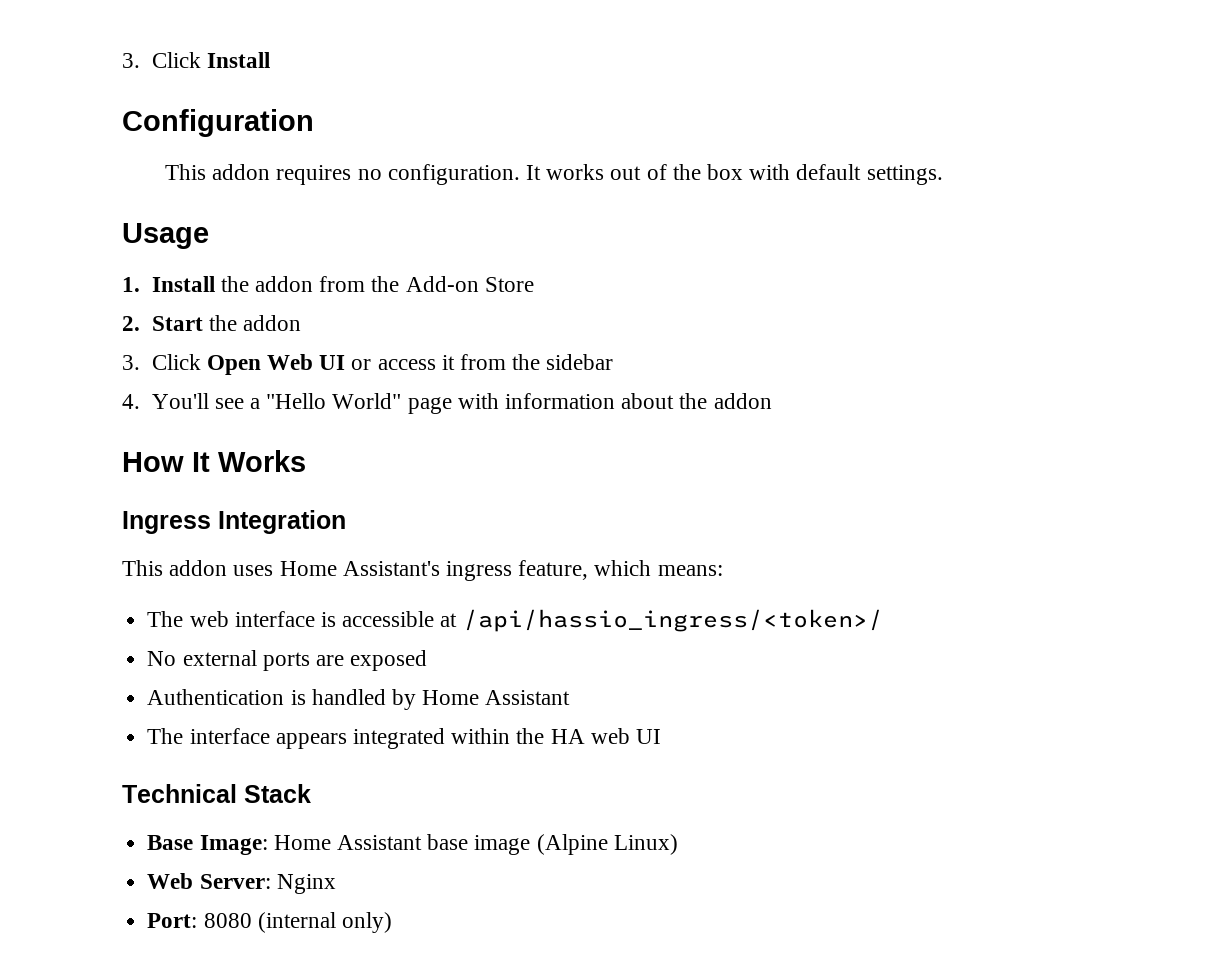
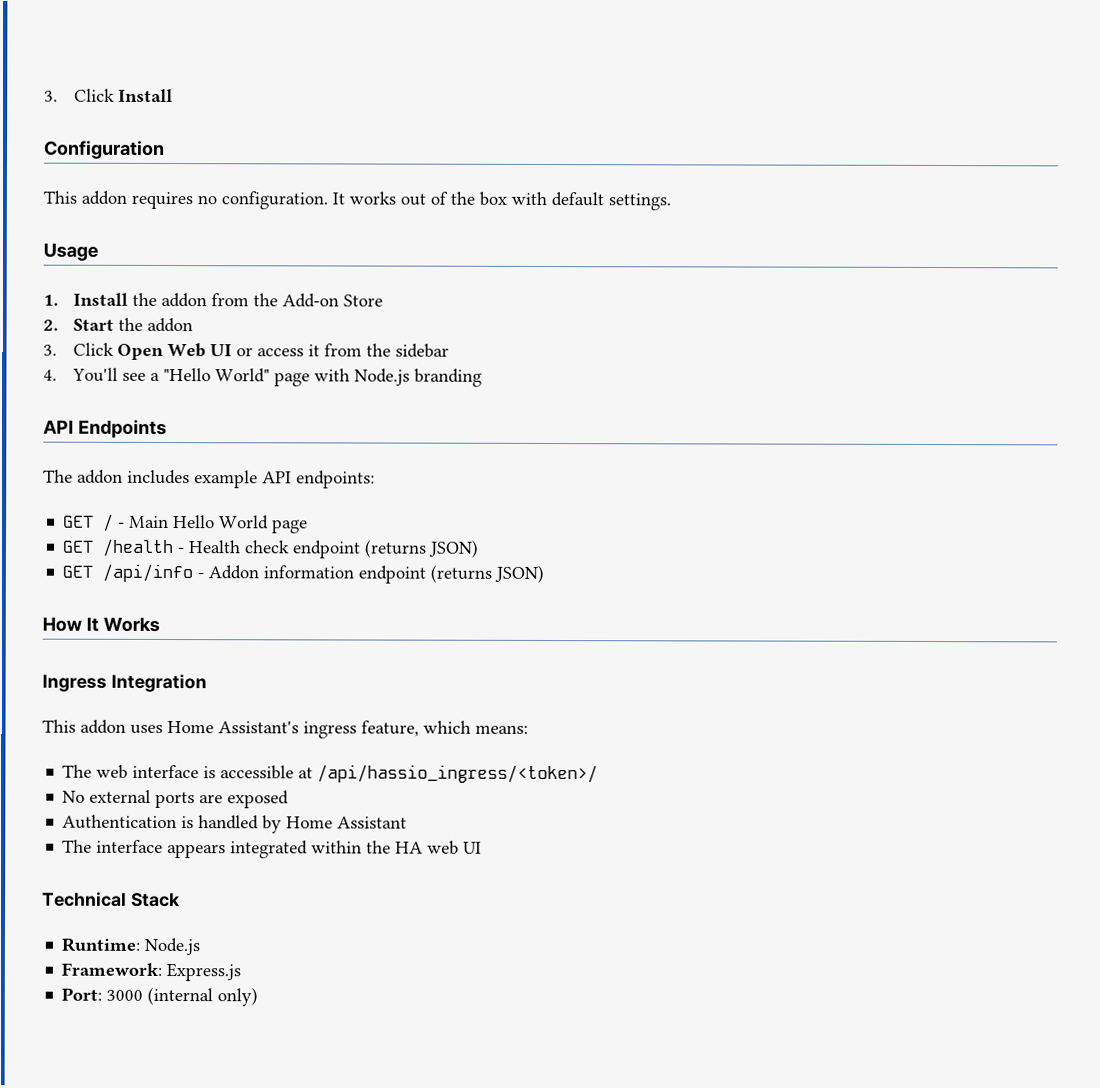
[504,393,772,409] information about the addon -> [353,368,482,387] [43,419,167,438] [43,469,375,489] [63,513,309,534] [62,538,480,559] [62,563,545,584] Node.js branding // API Endpoints // The addon includes example API endpoints: // GET / - Main Hello World page // GET /health - Health check endpoint (returns JSON) // GET /api/info - Addon information endpoint (returns JSON)
[147,834,678,855] [147,873,336,894] Base Image: Home Assistant base image (Alpine Linux) // Web Server: Nginx -> [61,937,201,956] [61,962,242,982] Runtime: Node.js // Framework: Express.js
[203,913,252,928] 8080 -> [106,989,144,1001] 3000

